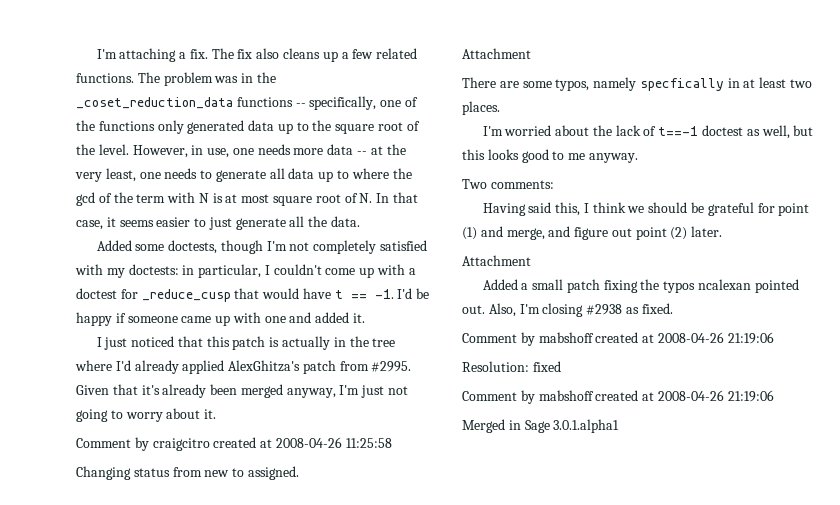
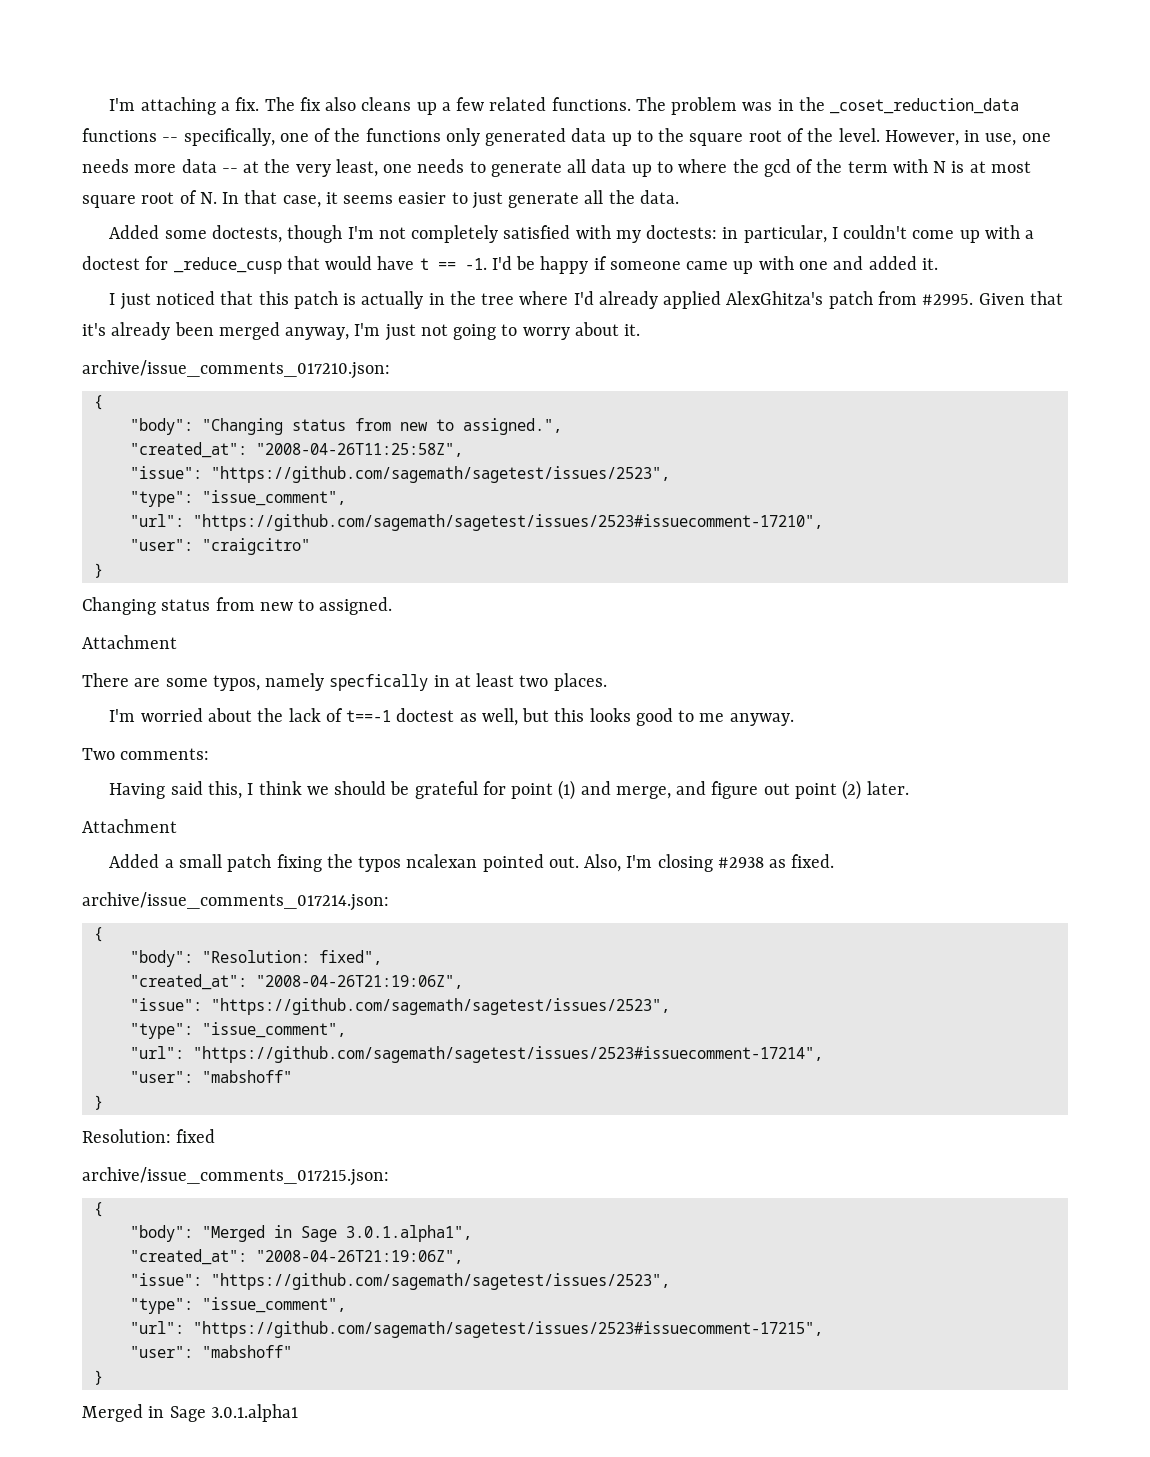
[76,437,392,451] Comment by craigcitro created at 2008-04-26 11:25:58 -> [82,360,390,379] [93,395,103,410] [129,418,562,435] [129,442,463,458] [129,466,670,483] [129,490,346,507] [129,514,823,531] [129,538,310,555] [93,563,103,578] archive/issue_comments_017210.json: // { // "body": "Changing status from new to assigned.", // "created_at": "2008-04-26T11:25:58Z", // "issue": "https://github.com/sagemath/sagetest/issues/2523", // "type": "issue_comment", // "url": "https://github.com/sagemath/sagetest/issues/2523#issuecomment-17210", // "user": "craigcitro" // }
[462,332,774,346] [462,361,561,372] [462,390,774,404] Comment by mabshoff created at 2008-04-26 21:19:06 // Resolution: fixed // Comment by mabshoff created at 2008-04-26 21:19:06 -> [82,892,389,911] [93,927,103,942] [129,950,382,967] [129,974,463,990] [129,998,670,1015] [129,1022,346,1039] [129,1046,823,1063] [129,1070,292,1083] [93,1095,103,1110] [82,1129,216,1143] [82,1167,389,1186] [93,1202,103,1217] [129,1225,472,1242] [129,1249,463,1265] [129,1273,670,1290] [129,1297,346,1314] [129,1321,823,1338] [129,1345,292,1358] [93,1370,103,1385] archive/issue_comments_017214.json: // { // "body": "Resolution: fixed", // "created_at": "2008-04-26T21:19:06Z", // "issue": "https://github.com/sagemath/sagetest/issues/2523", // "type": "issue_comment", // "url": "https://github.com/sagemath/sagetest/issues/2523#issuecomment-17214", // "user": "mabshoff" // } // Resolution: fixed // archive/issue_comments_017215.json: // { // "body": "Merged in Sage 3.0.1.alpha1", // "created_at": "2008-04-26T21:19:06Z", // "issue": "https://github.com/sagemath/sagetest/issues/2523", // "type": "issue_comment", // "url": "https://github.com/sagemath/sagetest/issues/2523#issuecomment-17215", // "user": "mabshoff" // }

